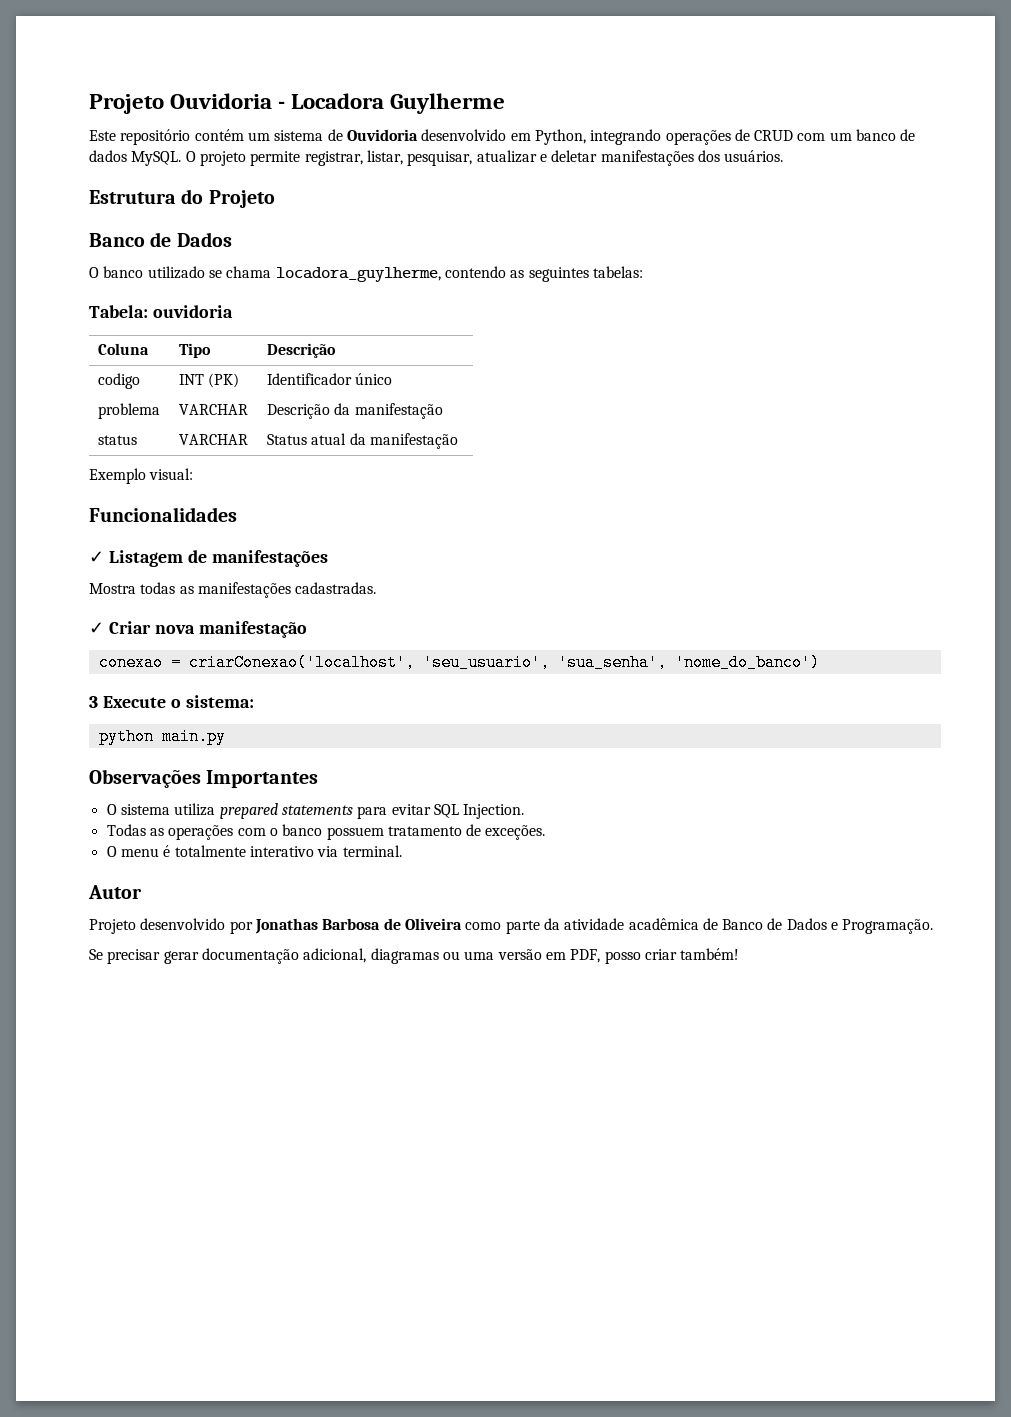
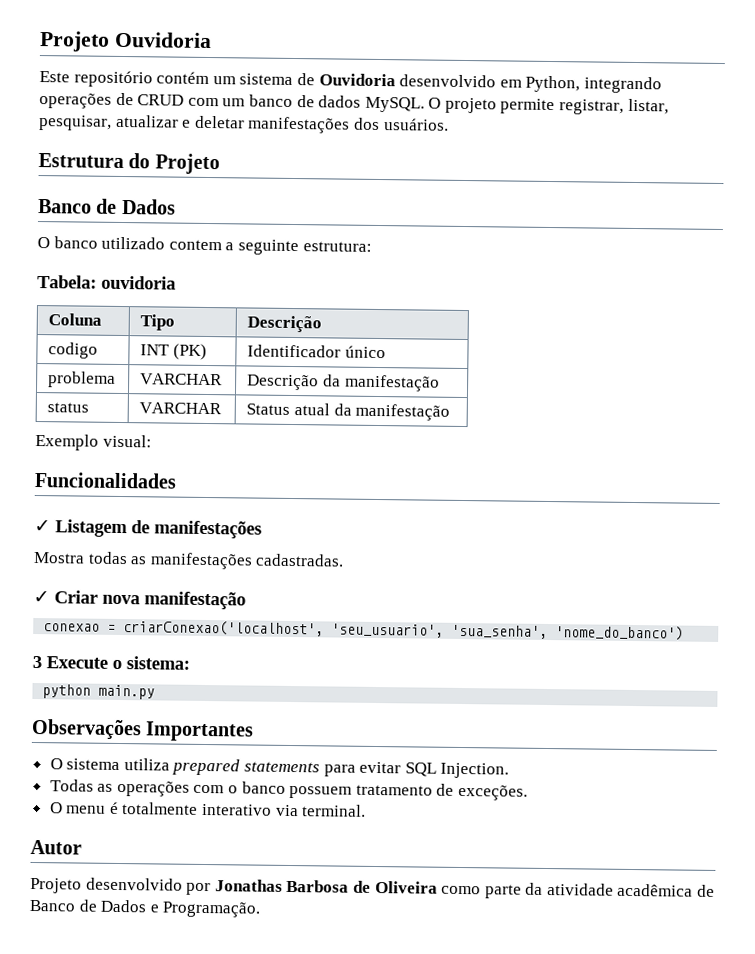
[278,93,506,114] - Locadora Guylherme -> (212, 40) none
[208,266,643,282] se chama locadora_guylherme, contendo as seguintes tabelas: -> [168,239,372,256] contem a seguinte estrutura:
[89,948,740,964] // Se precisar gerar documentação adicional, diagramas ou uma versão em PDF, posso criar também! -> (262, 909) none

